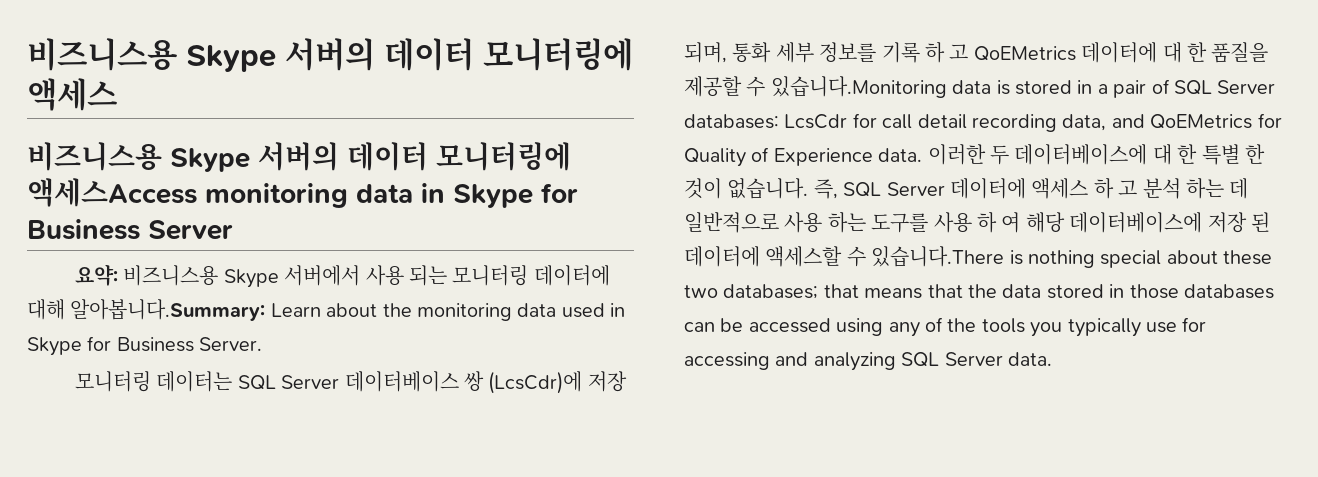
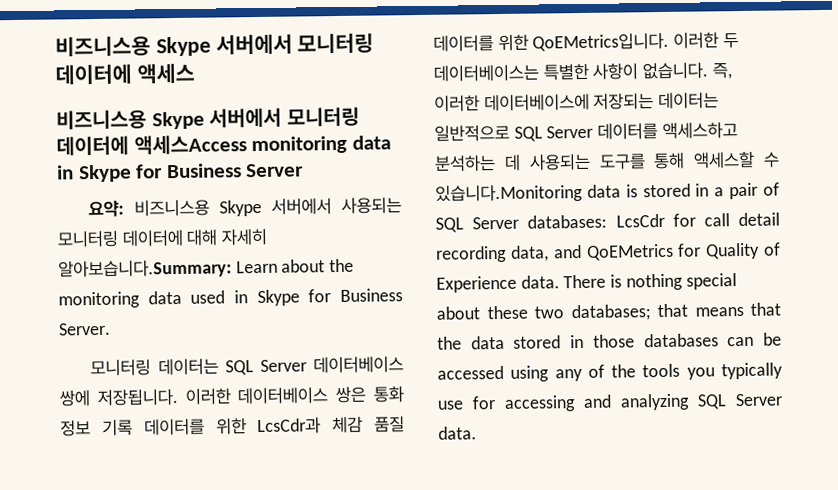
[27,38,633,72] 비즈니스용 Skype 서버의 데이터 모니터링에 -> [55,32,375,57] [55,63,132,85] 비즈니스용 Skype 서버에서 모니터링 데이터에
[258,142,571,171] 서버의 데이터 모니터링에 -> [209,106,360,128] [56,135,129,156] 서버에서 모니터링 데이터에
[365,265,447,286] 사용 되는 -> [341,197,402,214] 사용되는
[70,299,266,321] 알아봅니다.Summary: -> [221,228,268,246] [58,259,232,279] 자세히 알아보습니다.Summary:
[463,371,627,394] [684,42,1269,63] [684,76,742,97] 쌍 (LcsCdr)에 저장 되며, 통화 세부 정보를 기록 하 고 QoEMetrics 데이터에 대 한 품질을 제공할 -> [59,386,404,407] [60,416,405,437] [433,32,739,52] [433,62,732,82] [434,92,720,112] [434,122,738,142] [434,151,756,172] 쌍에 저장됩니다. 이러한 데이터베이스 쌍은 통화 정보 기록 데이터를 위한 LcsCdr과 체감 품질 데이터를 위한 QoEMetrics입니다. 이러한 두 데이터베이스는 특별한 사항이 없습니다. 즉, 이러한 데이터베이스에 저장되는 데이터는 일반적으로 SQL Server 데이터를 액세스하고 분석하는 데 사용되는 도구를 통해 액세스할
[927,144,1265,165] [684,178,1249,199] [684,212,1270,233] [684,246,1005,267] 이러한 두 데이터베이스에 대 한 특별 한 것이 없습니다. 즉, SQL Server 데이터에 액세스 하 고 분석 하는 데 일반적으로 사용 하는 도구를 사용 하 여 해당 데이터베이스에 저장 된 데이터에 액세스할 수 있습니다.There -> [563,274,607,289] There

